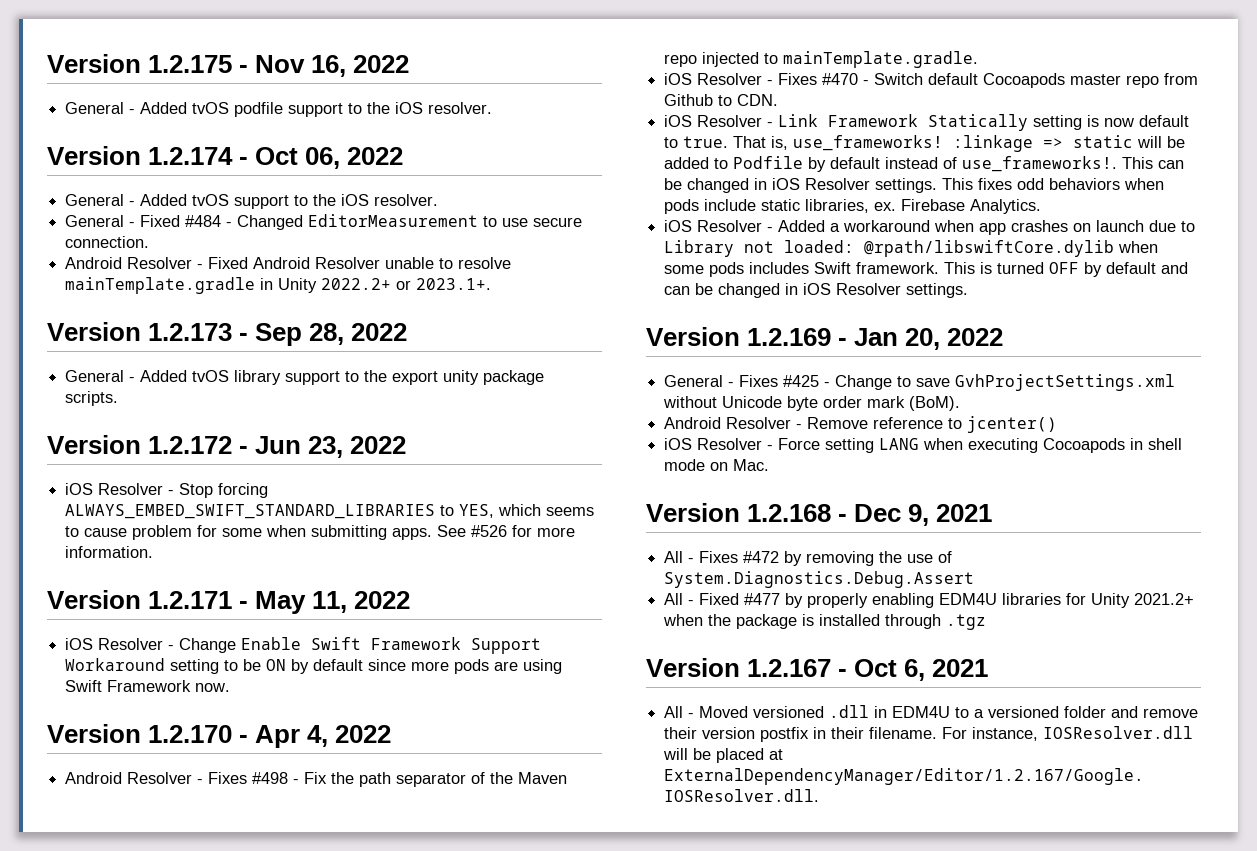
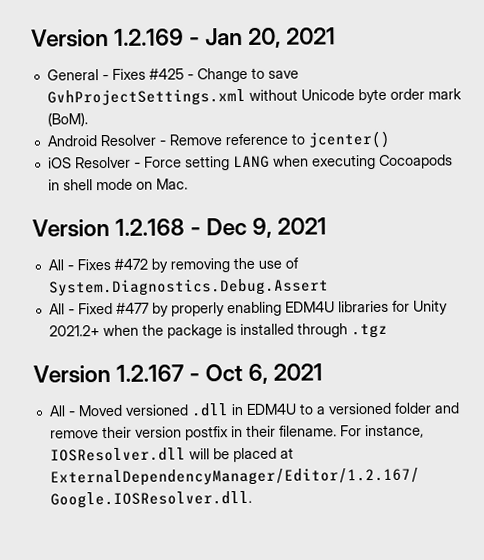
[47,54,410,77] [65,102,493,117] [47,146,404,169] [65,194,439,209] [65,214,583,230] [65,236,150,248] [65,257,512,269] [65,277,492,294] [47,322,408,346] [65,370,545,385] [65,391,119,406] [47,435,407,458] [65,483,269,498] [65,504,595,519] [65,525,576,540] [65,546,154,558] [47,590,411,614] [65,637,542,654] [65,658,563,674] [65,680,231,692] [47,724,392,748] [65,772,568,787] [664,51,979,68] [664,73,1199,88] [664,94,779,106] [664,114,1190,131] [664,135,1186,152] [664,156,1185,172] [664,178,1165,193] [664,199,1042,214] [664,220,1196,235] [664,240,1159,257] [664,262,1189,277] [664,283,969,298] [646,327,740,346] Version 1.2.175 - Nov 16, 2022 // General - Added tvOS podfile support to the iOS resolver. // Version 1.2.174 - Oct 06, 2022 // General - Added tvOS support to the iOS resolver. // General - Fixed #484 - Changed EditorMeasurement to use secure connection. // Android Resolver - Fixed Android Resolver unable to resolve mainTemplate.gradle in Unity 2022.2+ or 2023.1+. // Version 1.2.173 - Sep 28, 2022 // General - Added tvOS library support to the export unity package scripts. // Version 1.2.172 - Jun 23, 2022 // iOS Resolver - Stop forcing ALWAYS_EMBED_SWIFT_STANDARD_LIBRARIES to YES, which seems to cause problem for some when submitting apps. See #526 for more information. // Version 1.2.171 - May 11, 2022 // iOS Resolver - Change Enable Swift Framework Support Workaround setting to be ON by default since more pods are using Swift Framework now. // Version 1.2.170 - Apr 4, 2022 // Android Resolver - Fixes #498 - Fix the path separator of the Maven repo injected to mainTemplate.gradle. // iOS Resolver - Fixes #470 - Switch default Cocoapods master repo from Github to CDN. // iOS Resolver - Link Framework Statically setting is now default to true. That is, use_frameworks! :linkage => static will be added to Podfile by default instead of use_frameworks!. This can be changed in iOS Resolver settings. This fixes odd behaviors when pods include static libraries, ex. Firebase Analytics. // iOS Resolver - Added a workaround when app crashes on launch due to Library not loaded: @rpath/libswiftCore.dylib when some pods includes Swift framework. This is turned OFF by default and can be changed in iOS Resolver settings. // Version -> [31,28,109,48] Version
[947,328,1004,346] 2022 -> [286,27,337,45] 2021

